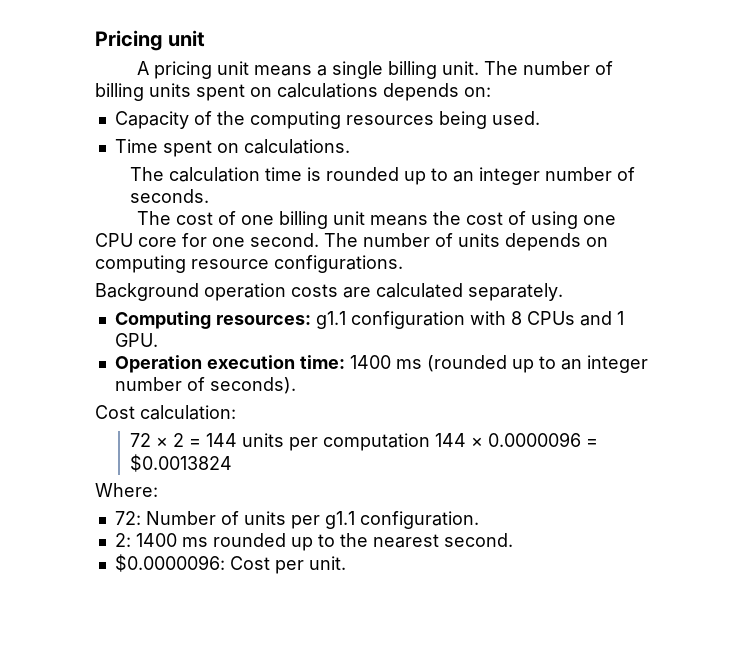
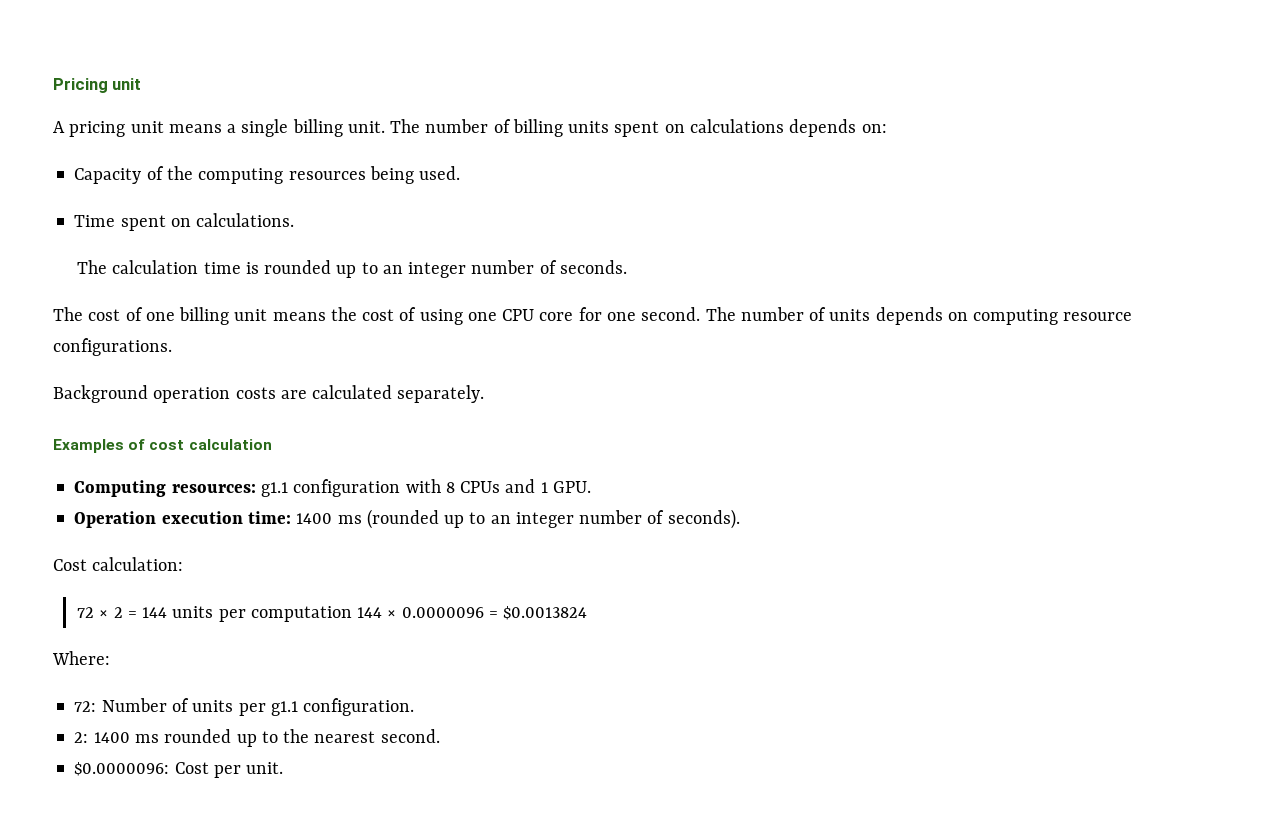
(563, 292) none -> [53,439,272,453] // Examples of cost calculation

